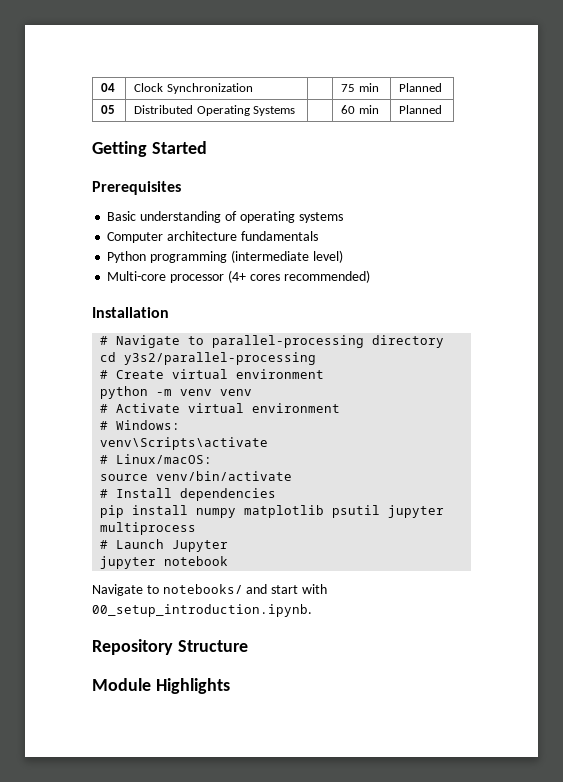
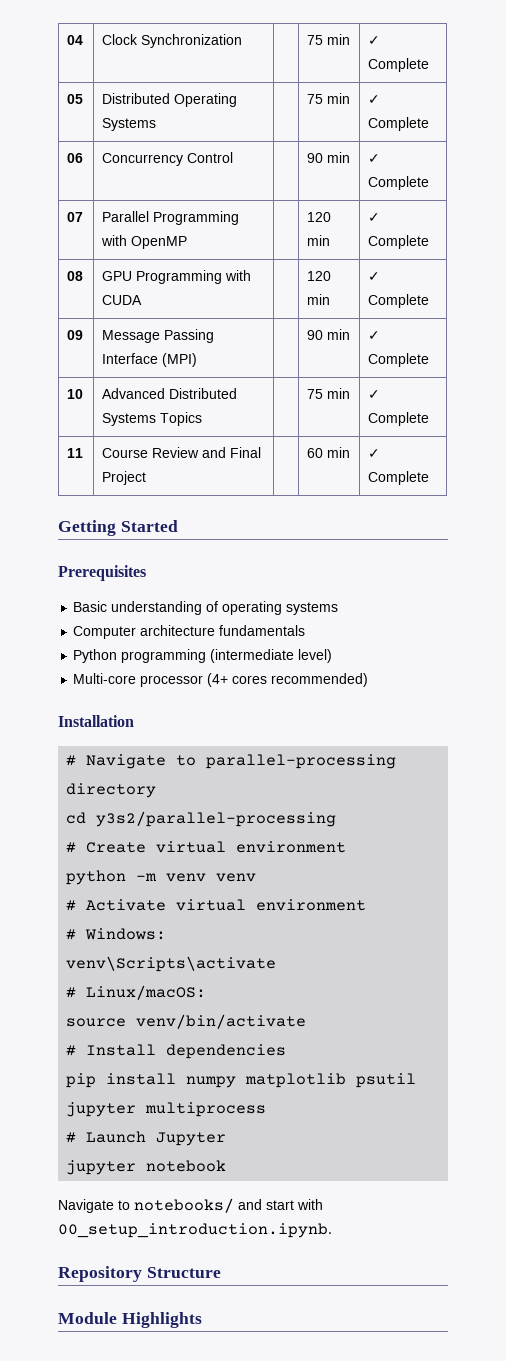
[399,83,443,92] Planned -> [368,36,381,45] [368,58,430,72] ✓ Complete
(295, 111) none -> [307,93,351,104] [368,95,381,104] [368,117,430,131] [67,153,84,163] [102,152,234,166] [307,152,351,163] [368,154,381,163] [368,176,430,190] [67,212,84,222] [102,211,240,225] [101,235,188,249] [307,212,332,222] [307,235,331,246] [368,213,381,222] [368,235,430,249] [67,271,84,281] [102,270,252,284] [102,295,143,305] [307,271,332,281] [307,294,331,305] [368,272,381,281] [368,294,430,308] [67,330,84,340] [102,329,215,343] [102,353,198,367] [307,329,351,340] [368,331,381,340] [368,353,430,367] [67,389,84,399] [102,388,238,399] [102,412,203,426] [307,388,351,399] [368,390,381,399] [368,412,430,426] [67,448,84,458] [102,447,262,458] [102,471,147,485] | 75 min | ✓ Complete // 06 | Concurrency Control | | 90 min | ✓ Complete // 07 | Parallel Programming with OpenMP | | 120 min | ✓ Complete // 08 | GPU Programming with CUDA | | 120 min | ✓ Complete // 09 | Message Passing Interface (MPI) | | 90 min | ✓ Complete // 10 | Advanced Distributed Systems Topics | | 75 min | ✓ Complete // 11 | Course Review and Final Project |
[399,105,443,114] Planned -> [368,449,381,458] [368,471,430,485] ✓ Complete

